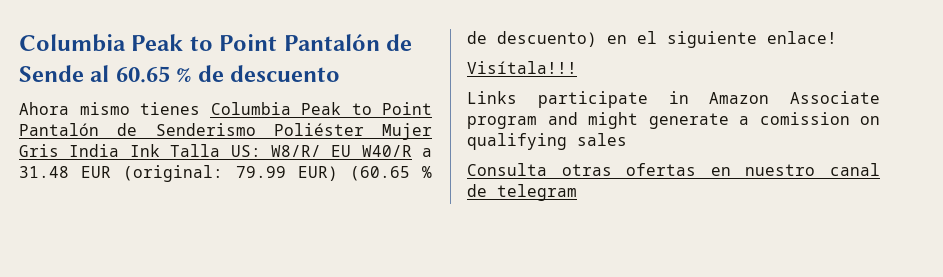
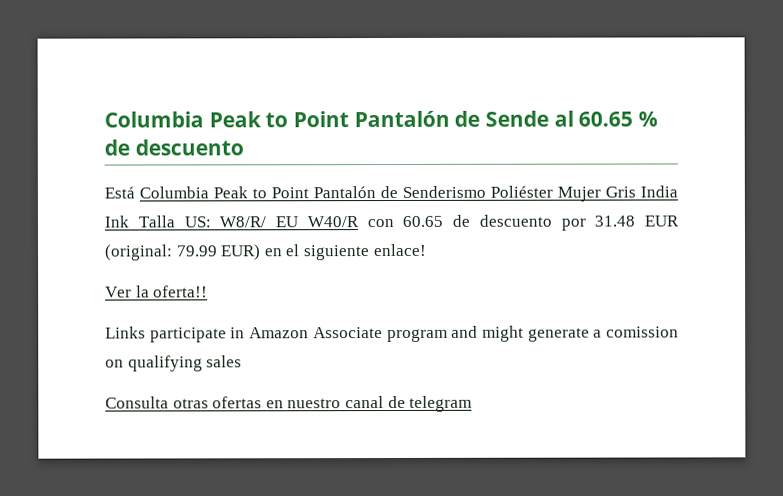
[19,102,200,115] Ahora mismo tienes -> [104,186,135,199] Está
[422,148,432,157] a -> [366,214,586,231] con 60.65 de descuento por
[349,166,433,181] [467,31,597,47] (60.65 % de descuento) -> (262, 252) none
[467,61,577,74] Visítala!!! -> [105,285,209,298] Ver la oferta!!

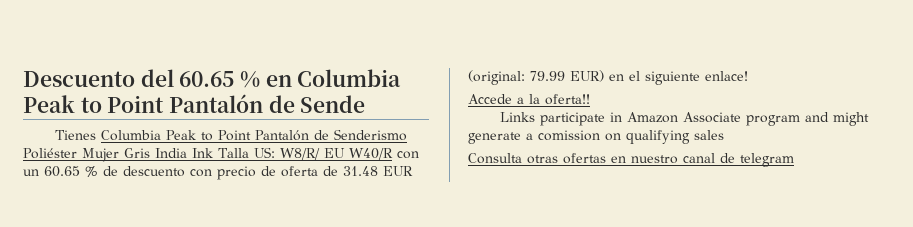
(104, 119) none -> [23,69,292,88] Descuento del 60.65 % en
[553,110,659,127] [104,139,244,156] [104,186,135,199] al 60.65 % de descuento // Está -> [55,130,97,140] // Tienes
[402,214,586,231] 60.65 de descuento por -> [23,166,338,180] un 60.65 % de descuento con precio de oferta de
[105,286,132,298] Ver -> [468,94,524,104] Accede a

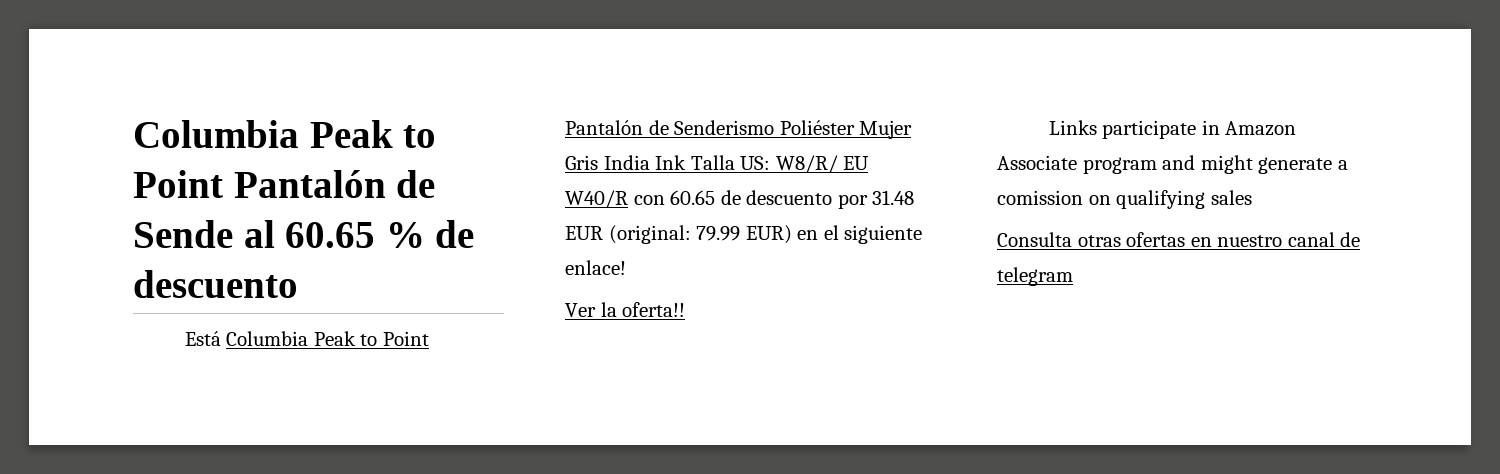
[23,69,292,88] Descuento del 60.65 % en -> (133, 134) none
[55,130,97,140] // Tienes -> [243,220,475,248] [133,270,298,298] [184,331,221,346] al 60.65 % de descuento // Está
[23,166,338,180] un 60.65 % de descuento con precio de oferta de -> [670,190,868,209] 60.65 de descuento por
[468,94,524,104] Accede a -> [565,303,596,317] Ver

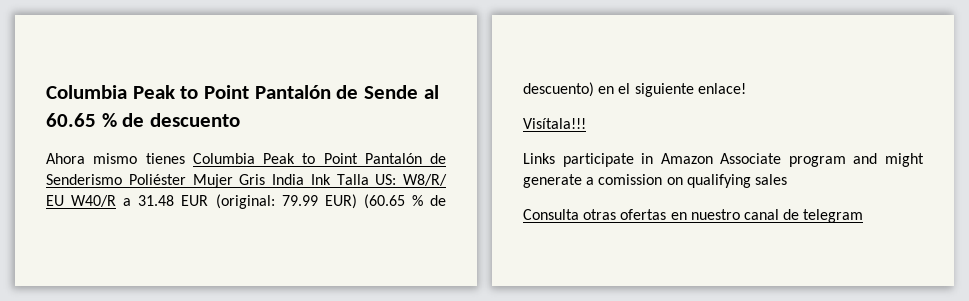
[184,331,221,346] Está -> [46,153,185,164] Ahora mismo tienes
[633,190,868,209] con 60.65 de descuento por -> [123,198,132,206] a
(792, 234) none -> [363,194,447,209] [523,82,594,97] (60.65 % de descuento)
[565,302,686,317] Ver la oferta!! -> [523,118,586,129] Visítala!!!

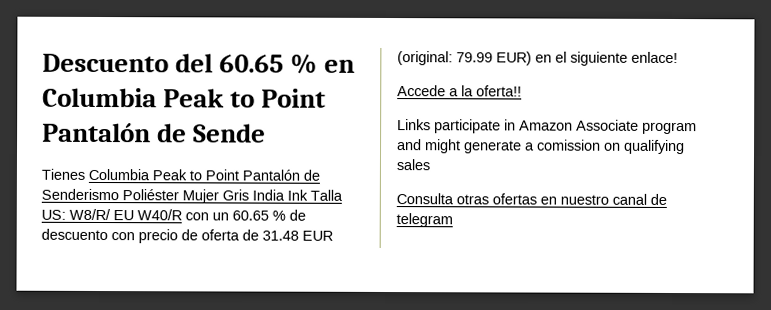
(46, 92) none -> [42,53,355,74] Descuento del 60.65 % en
[423,85,439,99] [46,113,241,127] [46,153,185,164] al 60.65 % de descuento // Ahora mismo tienes -> [41,168,85,180] // Tienes
[123,198,132,206] a -> [185,209,306,221] [41,228,259,244] con un 60.65 % de descuento con precio de oferta de
[363,194,447,209] [523,82,594,97] (60.65 % de descuento) -> (532, 58) none
[523,118,586,129] Visítala!!! -> [397,85,522,97] Accede a la oferta!!

